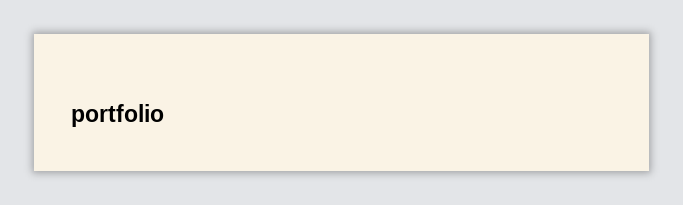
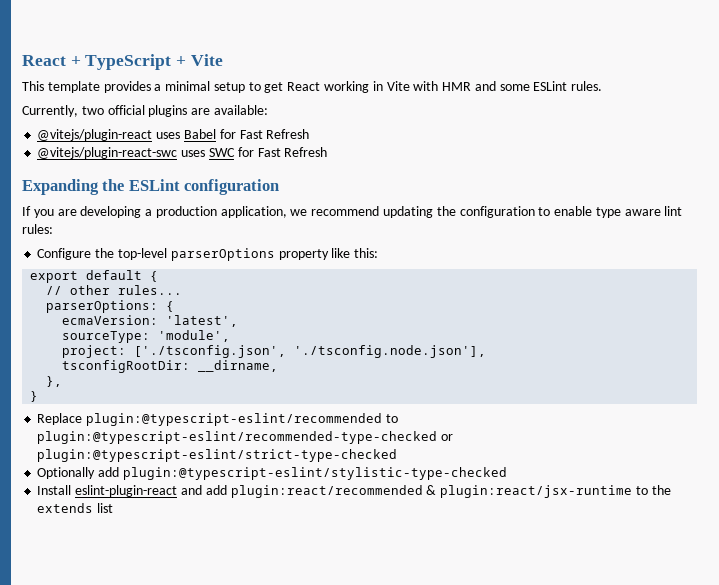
[71,104,164,127] portfolio -> [22,54,223,70] [22,81,603,93] [22,105,268,117] [37,129,310,141] [37,147,328,159] [22,179,280,195] [22,206,683,218] [22,224,53,234] [37,248,379,261] [30,270,159,283] [46,285,183,295] [46,300,175,313] [62,315,239,327] [62,330,231,343] [62,345,487,358] [62,360,279,373] [46,376,63,387] [30,391,39,402] [37,413,398,426] [37,431,454,444] [37,449,398,462] [37,467,507,480] [37,485,671,498] [37,503,114,513] React + TypeScript + Vite // This template provides a minimal setup to get React working in Vite with HMR and some ESLint rules. // Currently, two official plugins are available: // @vitejs/plugin-react uses Babel for Fast Refresh // @vitejs/plugin-react-swc uses SWC for Fast Refresh // Expanding the ESLint configuration // If you are developing a production application, we recommend updating the configuration to enable type aware lint rules: // Configure the top-level parserOptions property like this: // export default { // // other rules... // parserOptions: { // ecmaVersion: 'latest', // sourceType: 'module', // project: ['./tsconfig.json', './tsconfig.node.json'], // tsconfigRootDir: __dirname, // }, // } // Replace plugin:@typescript-eslint/recommended to plugin:@typescript-eslint/recommended-type-checked or plugin:@typescript-eslint/strict-type-checked // Optionally add plugin:@typescript-eslint/stylistic-type-checked // Install eslint-plugin-react and add plugin:react/recommended & plugin:react/jsx-runtime to the extends list

